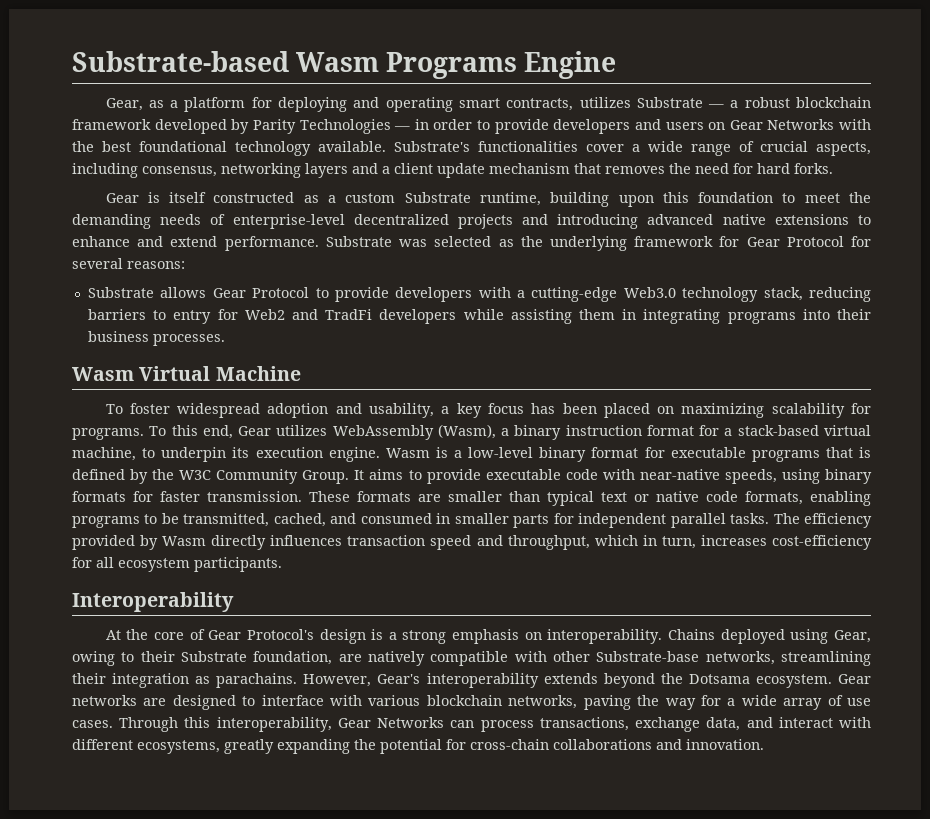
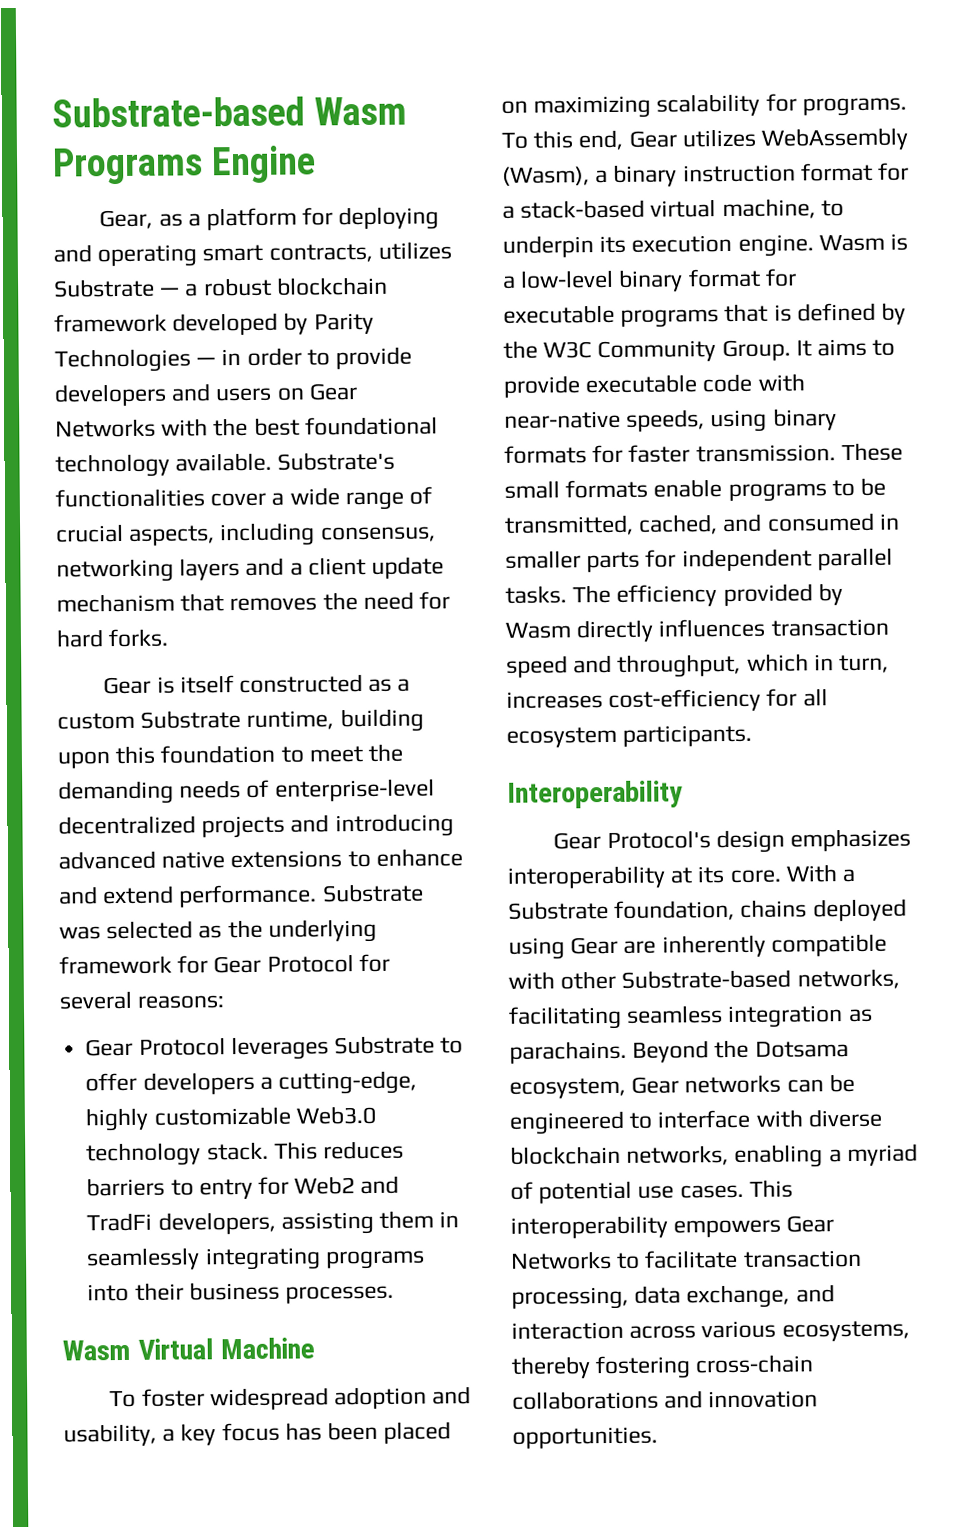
[87,287,871,302] Substrate allows Gear Protocol to provide developers with a cutting-edge Web3.0 technology stack, reducing -> [85,1035,464,1061] [85,1070,417,1095] [85,1105,376,1132] [86,1140,404,1167] Gear Protocol leverages Substrate to offer developers a cutting-edge, highly customizable Web3.0 technology stack. This reduces
[379,309,504,324] developers while -> [157,1211,276,1235] developers,
(637, 314) none -> [86,1247,201,1271] seamlessly
[357,491,871,506] formats are smaller than typical text or native code formats, enabling -> [504,479,723,499] small formats enable
[105,629,871,644] [72,651,872,666] [72,673,655,688] At the core of Gear Protocol's design is a strong emphasis on interoperability. Chains deployed using Gear, owing to their Substrate foundation, are natively compatible with other Substrate-base networks, streamlining their integration as parachains. However, Gear's interoperability extends beyond -> [553,828,912,854] [507,864,856,889] [508,898,907,922] [508,933,887,960] [508,968,900,990] [508,1005,873,1030] [509,1040,710,1064] Gear Protocol's design emphasizes interoperability at its core. With a Substrate foundation, chains deployed using Gear are inherently compatible with other Substrate-based networks, facilitating seamless integration as parachains. Beyond
[755,674,832,688] ecosystem. -> [509,1077,626,1099] ecosystem,
[143,695,236,710] are designed -> [786,1073,855,1093] [509,1110,625,1135] can be engineered
[368,695,421,706] various -> [807,1108,882,1128] diverse
[583,695,871,710] [72,717,872,732] [72,739,466,754] paving the way for a wide array of use cases. Through this interoperability, Gear Networks can process transactions, exchange data, and interact with different ecosystems, greatly expanding the potential for -> [734,1143,918,1168] [510,1179,793,1204] [510,1215,835,1239] [511,1249,862,1270] [511,1284,835,1310] [511,1320,910,1342] [511,1355,692,1380] enabling a myriad of potential use cases. This interoperability empowers Gear Networks to facilitate transaction processing, data exchange, and interaction across various ecosystems, thereby fostering
[686,739,764,750] innovation. -> [708,1390,819,1409] [512,1426,658,1449] innovation opportunities.

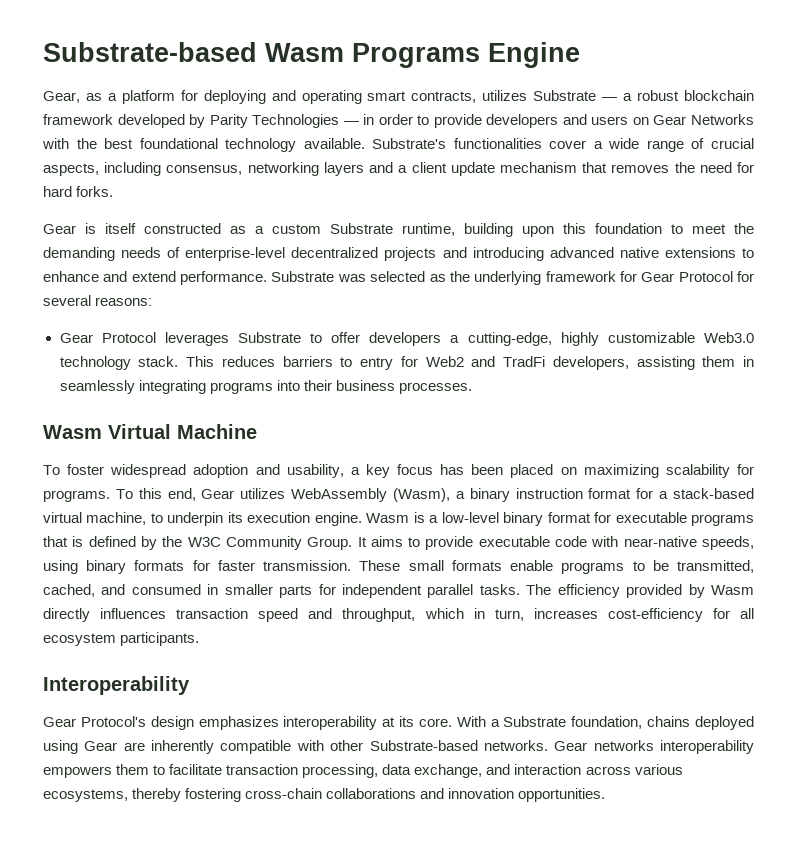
[796,968,900,990] [508,1005,873,1030] [509,1039,849,1064] [509,1073,855,1099] [509,1108,882,1135] [510,1143,918,1168] [510,1179,793,1204] [510,1215,835,1239] [511,1250,612,1270] networks, facilitating seamless integration as parachains. Beyond the Dotsama ecosystem, Gear networks can be engineered to interface with diverse blockchain networks, enabling a myriad of potential use cases. This interoperability empowers Gear Networks -> [483,740,755,754] [43,764,150,778] networks. Gear networks interoperability empowers them

